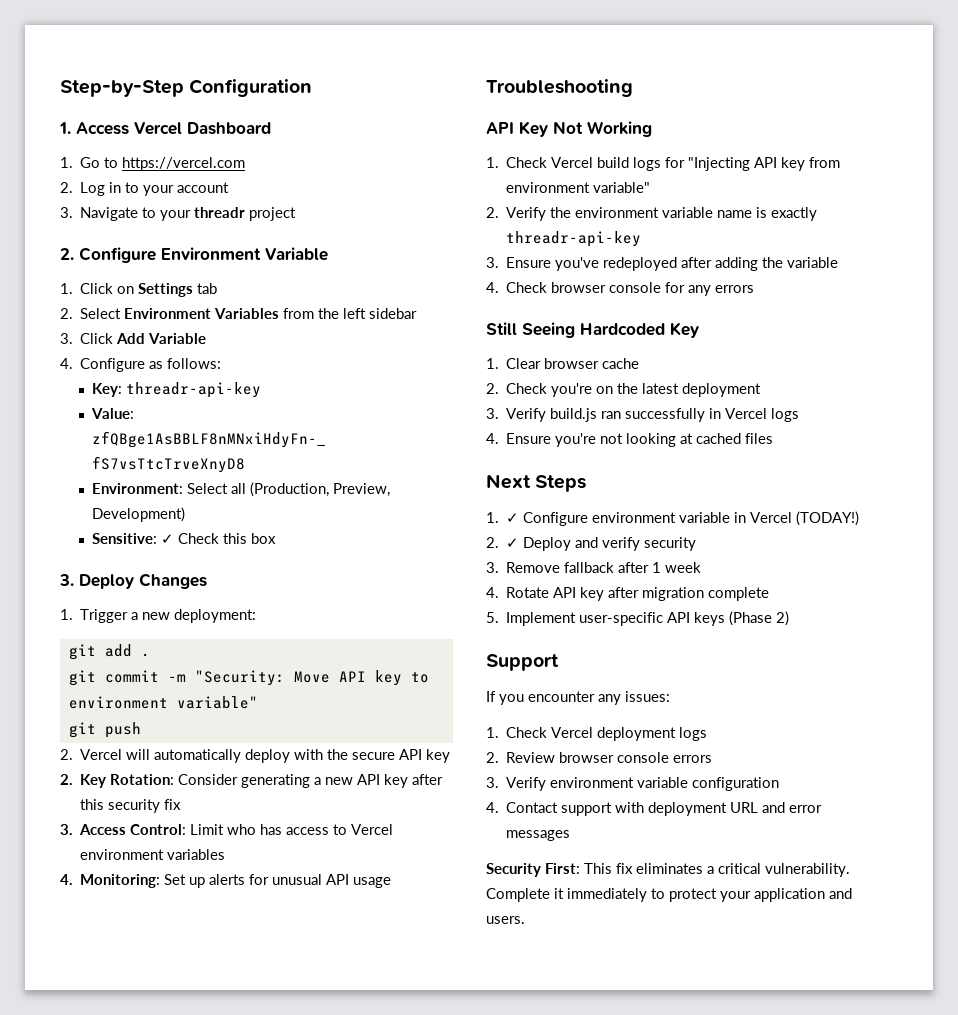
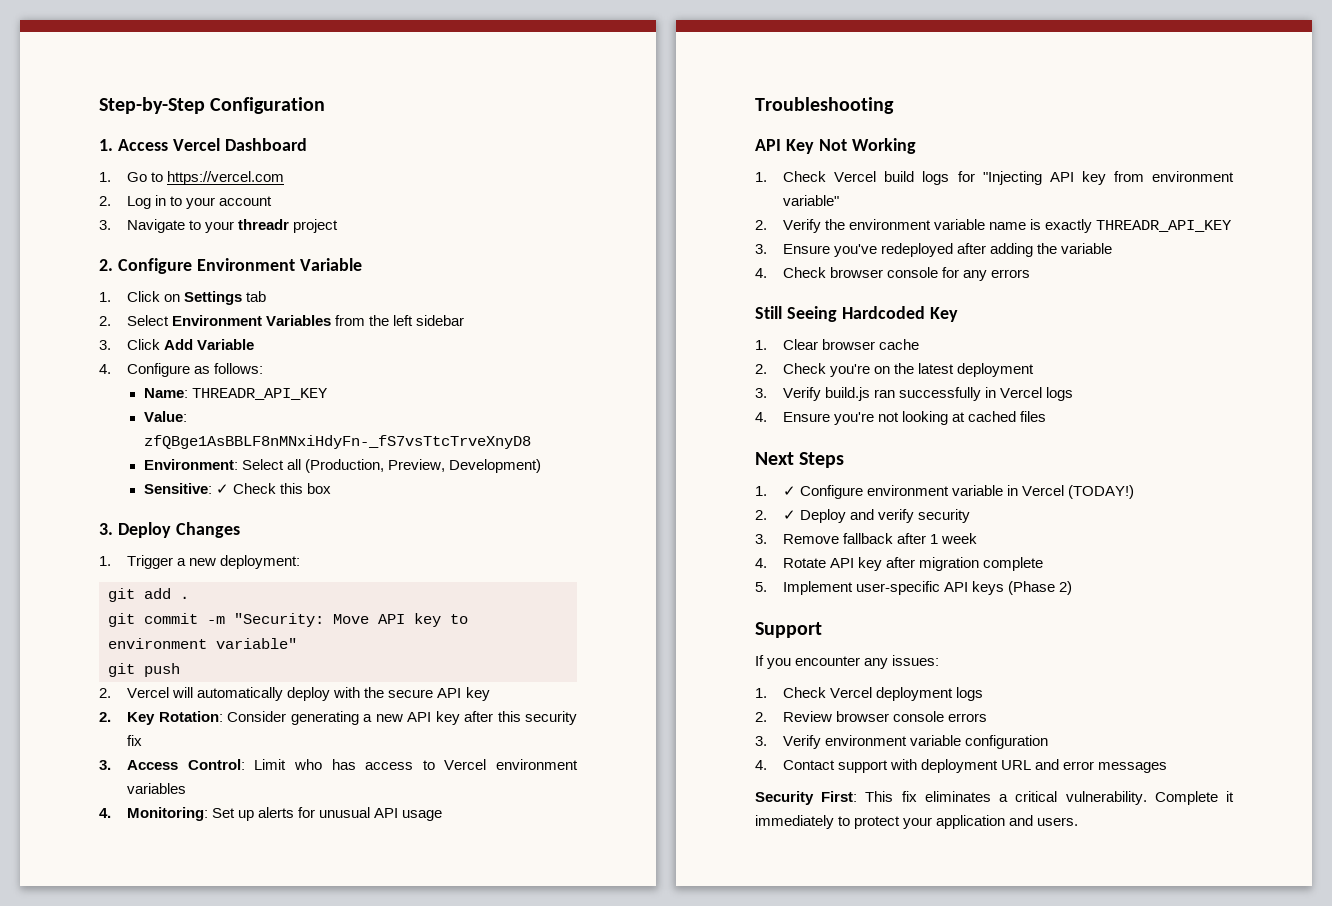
[92,382,262,398] Key: threadr-api-key -> [143,388,328,400] Name: THREADR_API_KEY
[506,231,642,247] threadr-api-key -> [1096,220,1233,232] THREADR_API_KEY

